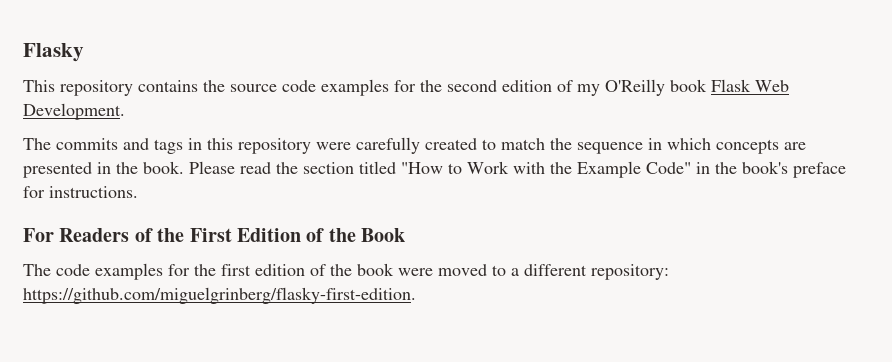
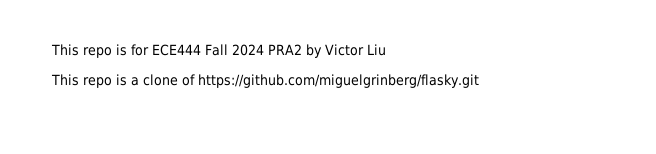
[23,43,84,62] [23,79,789,96] [23,103,125,120] [23,137,806,154] [23,161,846,178] [23,186,138,198] [23,228,406,242] [23,263,669,280] [23,287,416,304] Flasky // This repository contains the source code examples for the second edition of my O'Reilly book Flask Web Development. // The commits and tags in this repository were carefully created to match the sequence in which concepts are presented in the book. Please read the section titled "How to Work with the Example Code" in the book's preface for instructions. // For Readers of the First Edition of the Book // The code examples for the first edition of the book were moved to a different repository: https://github.com/miguelgrinberg/flasky-first-edition. -> [51,44,386,58] [51,74,479,88] This repo is for ECE444 Fall 2024 PRA2 by Victor Liu // This repo is a clone of https://github.com/miguelgrinberg/flasky.git

